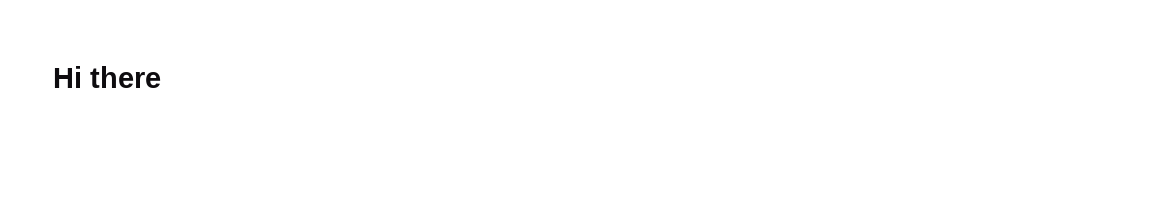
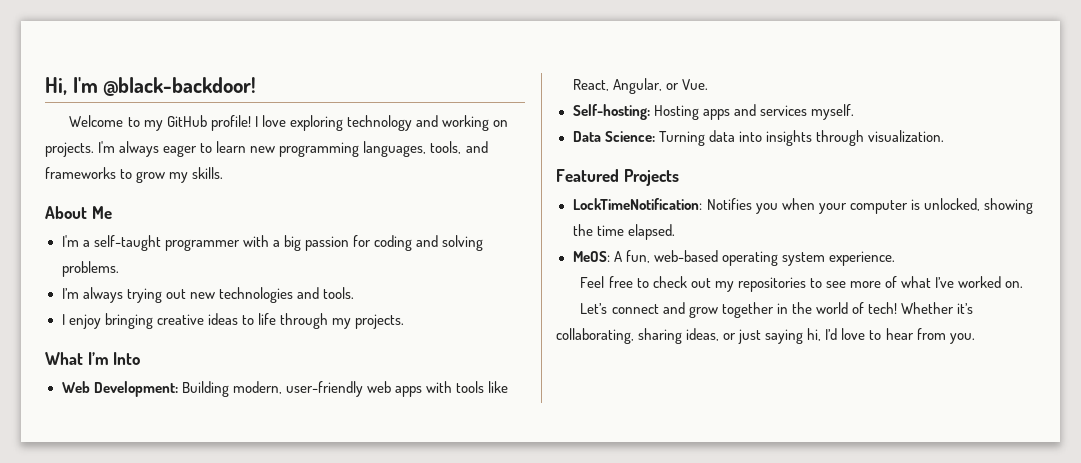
[53,66,161,88] Hi there -> [45,77,257,96] [69,115,508,131] [45,141,488,157] [45,167,224,183] [45,206,112,219] [61,235,484,251] [61,261,119,277] [61,287,354,303] [61,313,404,329] [45,352,141,365] [61,381,508,397] [572,78,708,94] [572,104,854,120] [572,130,944,146] [556,169,679,186] [572,198,1033,214] [572,224,675,240] [572,250,895,266] [580,276,1024,292] [580,302,973,318] [556,328,975,344] Hi, I'm @black-backdoor! // Welcome to my GitHub profile! I love exploring technology and working on projects. I'm always eager to learn new programming languages, tools, and frameworks to grow my skills. // About Me // I'm a self-taught programmer with a big passion for coding and solving problems. // I’m always trying out new technologies and tools. // I enjoy bringing creative ideas to life through my projects. // What I’m Into // Web Development: Building modern, user-friendly web apps with tools like React, Angular, or Vue. // Self-hosting: Hosting apps and services myself. // Data Science: Turning data into insights through visualization. // Featured Projects // LockTimeNotification: Notifies you when your computer is unlocked, showing the time elapsed. // MeOS: A fun, web-based operating system experience. // Feel free to check out my repositories to see more of what I’ve worked on. // Let’s connect and grow together in the world of tech! Whether it’s collaborating, sharing ideas, or just saying hi, I’d love to hear from you.

